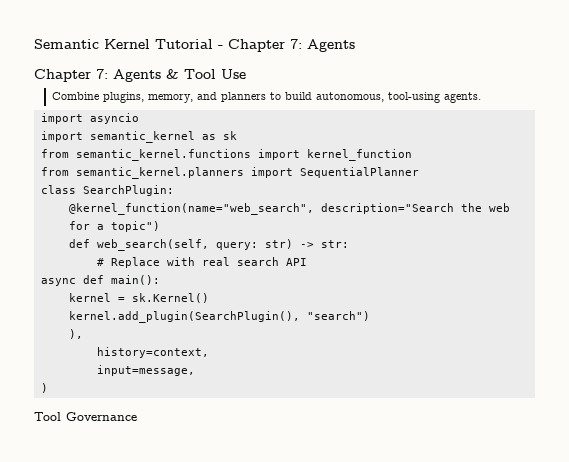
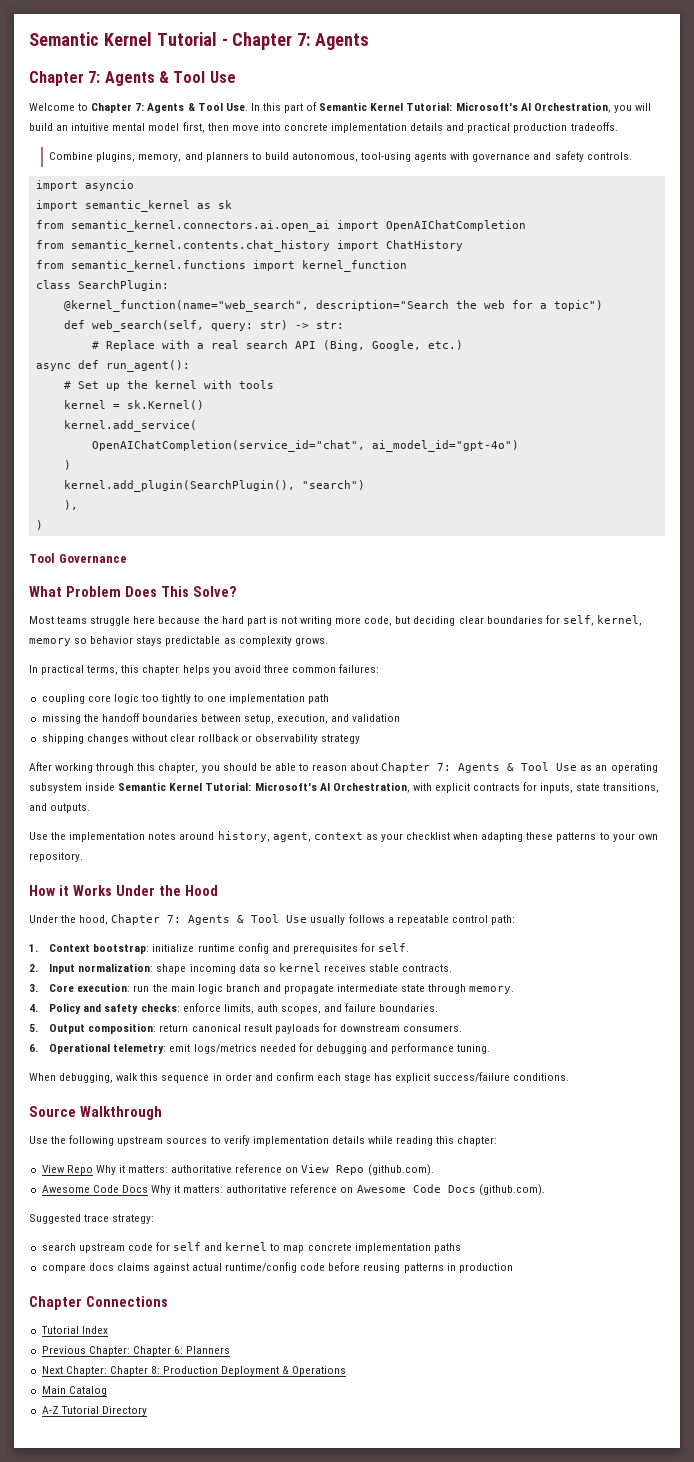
(246, 74) none -> [29,102,651,113] [29,122,618,133] // Welcome to Chapter 7: Agents & Tool Use. In this part of Semantic Kernel Tutorial: Microsoft's AI Orchestration, you will build an intuitive mental model first, then move into concrete implementation details and practical production tradeoffs.
[444,92,482,103] agents. -> [414,151,632,162] agents with governance and safety controls.
(237, 135) none -> [35,220,526,232] [35,240,463,252] // from semantic_kernel.connectors.ai.open_ai import OpenAIChatCompletion // from semantic_kernel.contents.chat_history import ChatHistory
[40,167,419,179] // from semantic_kernel.planners import SequentialPlanner -> (407, 266) none
(195, 261) none -> [196,343,204,349] a
(307, 262) none -> [322,340,463,351] (Bing, Google, etc.)
[110,275,160,285] main(): -> [105,360,190,372] [63,380,274,391] run_agent(): // # Set up the kernel with tools
(209, 298) none -> [63,420,197,432] [91,440,519,452] [63,460,71,470] // kernel.add_service( // OpenAIChatCompletion(service_id="chat", ai_model_id="gpt-4o") // )
[96,347,209,358] [96,365,195,376] // history=context, // input=message, -> (78, 505) none
(137, 416) none -> [29,586,237,597] [29,615,642,626] [29,636,328,646] [29,664,380,675] [41,694,330,704] [41,713,401,724] [41,734,361,744] [29,762,658,773] [29,782,660,793] [29,803,91,813] [29,831,658,842] [29,852,83,862] [29,885,218,896] [29,914,515,925] [29,943,410,954] [29,963,453,974] [29,983,515,994] [29,1003,439,1014] [29,1023,463,1034] [29,1043,491,1054] [29,1072,570,1083] [29,1106,162,1120] [29,1135,498,1146] [41,1164,434,1176] [41,1184,545,1196] [29,1214,155,1224] [41,1242,461,1253] [41,1262,513,1273] [29,1296,168,1310] [40,1326,108,1334] [41,1346,231,1356] [41,1366,347,1376] [41,1386,107,1396] [41,1406,147,1416] // What Problem Does This Solve? // Most teams struggle here because the hard part is not writing more code, but deciding clear boundaries for self, kernel, memory so behavior stays predictable as complexity grows. // In practical terms, this chapter helps you avoid three common failures: // coupling core logic too tightly to one implementation path // missing the handoff boundaries between setup, execution, and validation // shipping changes without clear rollback or observability strategy // After working through this chapter, you should be able to reason about Chapter 7: Agents & Tool Use as an operating subsystem inside Semantic Kernel Tutorial: Microsoft's AI Orchestration, with explicit contracts for inputs, state transitions, and outputs. // Use the implementation notes around history, agent, context as your checklist when adapting these patterns to your own repository. // How it Works Under the Hood // Under the hood, Chapter 7: Agents & Tool Use usually follows a repeatable control path: // 1. Context bootstrap: initialize runtime config and prerequisites for self. // 2. Input normalization: shape incoming data so kernel receives stable contracts. // 3. Core execution: run the main logic branch and propagate intermediate state through memory. // 4. Policy and safety checks: enforce limits, auth scopes, and failure boundaries. // 5. Output composition: return canonical result payloads for downstream consumers. // 6. Operational telemetry: emit logs/metrics needed for debugging and performance tuning. // When debugging, walk this sequence in order and confirm each stage has explicit success/failure conditions. // Source Walkthrough // Use the following upstream sources to verify implementation details while reading this chapter: // View Repo Why it matters: authoritative reference on View Repo (github.com). // Awesome Code Docs Why it matters: authoritative reference on Awesome Code Docs (github.com). // Suggested trace strategy: // search upstream code for self and kernel to map concrete implementation paths // compare docs claims against actual runtime/config code before reusing patterns in production // Chapter Connections // Tutorial Index // Previous Chapter: Chapter 6: Planners // Next Chapter: Chapter 8: Production Deployment & Operations // Main Catalog // A-Z Tutorial Directory

